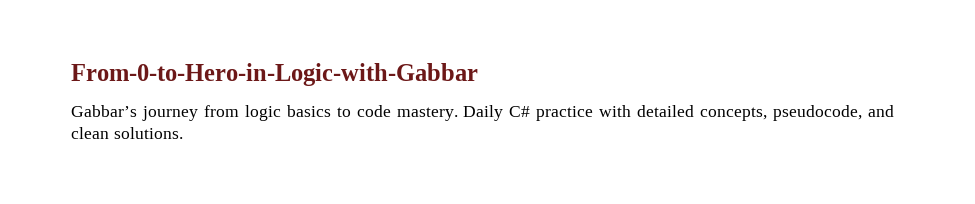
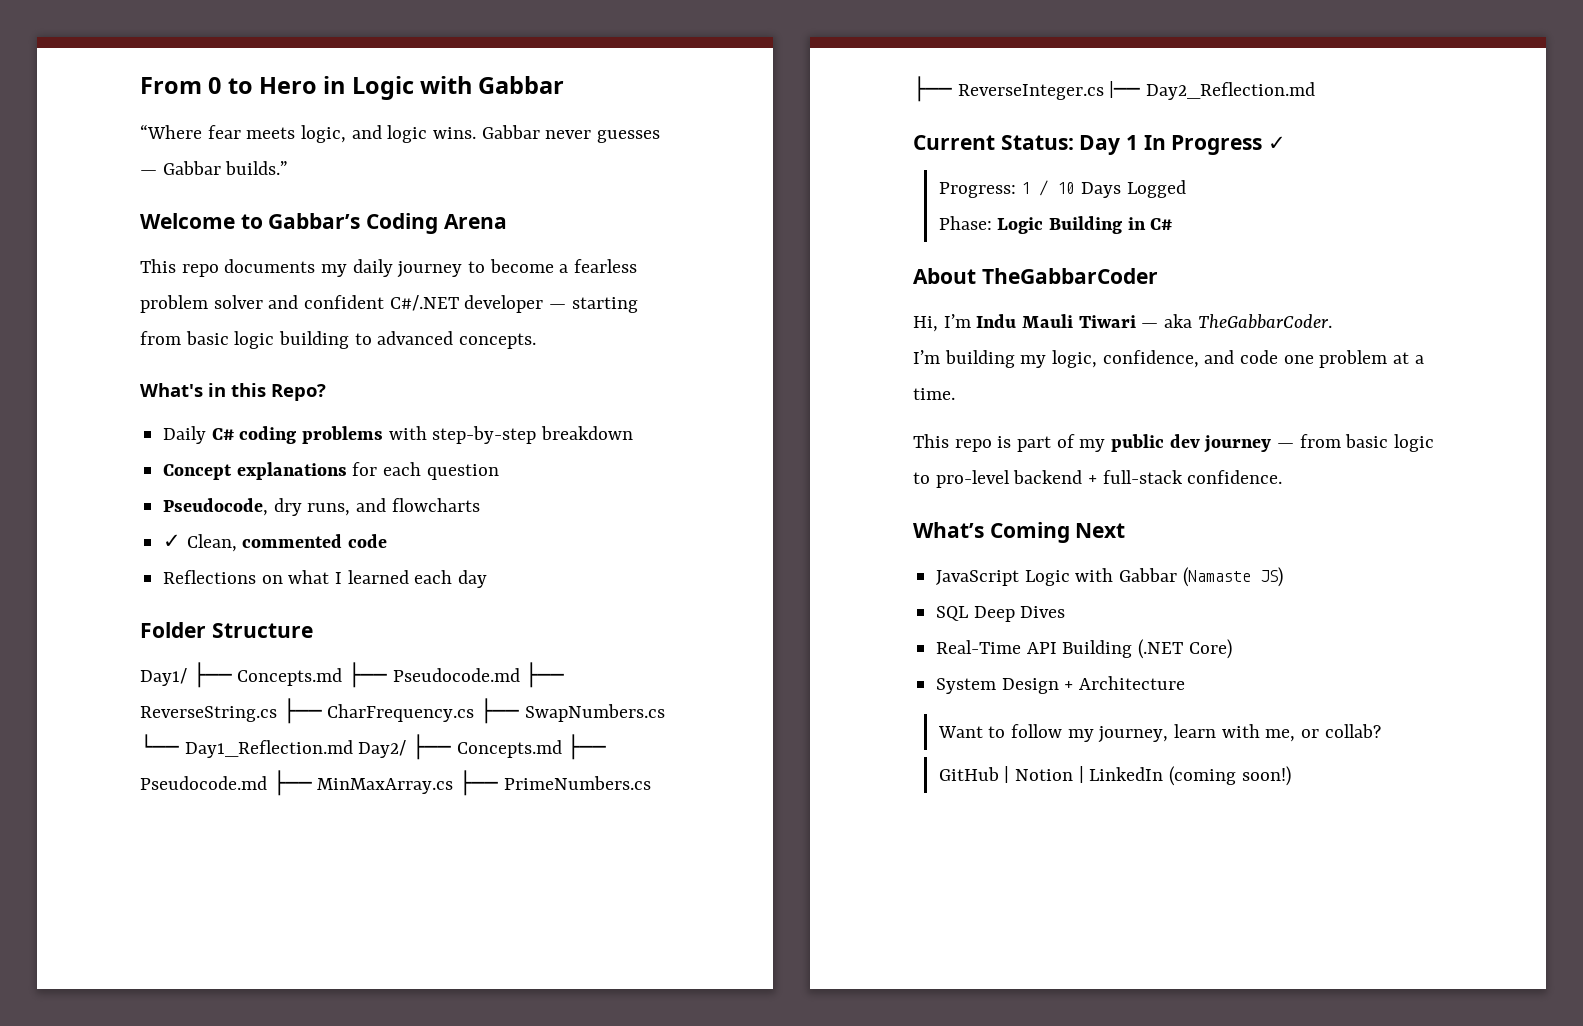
[71,63,478,86] [71,105,894,121] [71,127,183,139] From-0-to-Hero-in-Logic-with-Gabbar // Gabbar’s journey from logic basics to code mastery. Daily C# practice with detailed concepts, pseudocode, and clean solutions. -> [140,76,565,100] [140,124,661,143] [140,161,289,175] [140,213,507,234] [140,259,638,278] [140,295,638,313] [140,331,537,349] [140,383,326,401] [163,426,634,444] [163,462,499,480] [163,498,480,516] [163,534,388,552] [163,570,488,588] [140,622,313,638] [140,662,565,688] [140,698,665,724] [140,734,607,760] [140,770,651,796] [913,76,1316,102] [913,135,1287,155] [938,180,1186,198] [938,216,1173,234] [913,268,1158,284] [913,314,1332,332] [913,350,1424,368] [913,388,955,400] [913,434,1435,453] [913,470,1283,488] [913,522,1126,543] [936,567,1283,587] [936,606,1066,622] [936,639,1232,659] [936,676,1186,694] [937,724,1381,743] [938,766,1291,786] From 0 to Hero in Logic with Gabbar // “Where fear meets logic, and logic wins. Gabbar never guesses — Gabbar builds.” // Welcome to Gabbar’s Coding Arena // This repo documents my daily journey to become a fearless problem solver and confident C#/.NET developer — starting from basic logic building to advanced concepts. // What's in this Repo? // Daily C# coding problems with step-by-step breakdown // Concept explanations for each question // Pseudocode, dry runs, and flowcharts // ✓ Clean, commented code // Reflections on what I learned each day // Folder Structure // Day1/ ├── Concepts.md ├── Pseudocode.md ├── ReverseString.cs ├── CharFrequency.cs ├── SwapNumbers.cs └── Day1_Reflection.md Day2/ ├── Concepts.md ├── Pseudocode.md ├── MinMaxArray.cs ├── PrimeNumbers.cs ├── ReverseInteger.cs |── Day2_Reflection.md // Current Status: Day 1 In Progress ✓ // Progress: 1 / 10 Days Logged // Phase: Logic Building in C# // About TheGabbarCoder // Hi, I’m Indu Mauli Tiwari — aka TheGabbarCoder. // I’m building my logic, confidence, and code one problem at a time. // This repo is part of my public dev journey — from basic logic to pro-level backend + full-stack confidence. // What’s Coming Next // JavaScript Logic with Gabbar (Namaste JS) // SQL Deep Dives // Real-Time API Building (.NET Core) // System Design + Architecture // Want to follow my journey, learn with me, or collab? // GitHub | Notion | LinkedIn (coming soon!)

